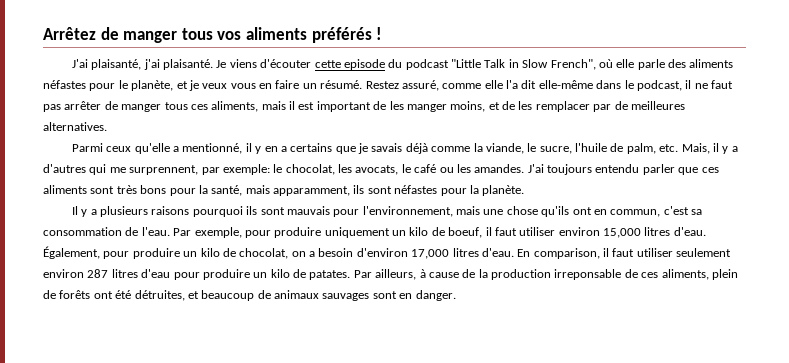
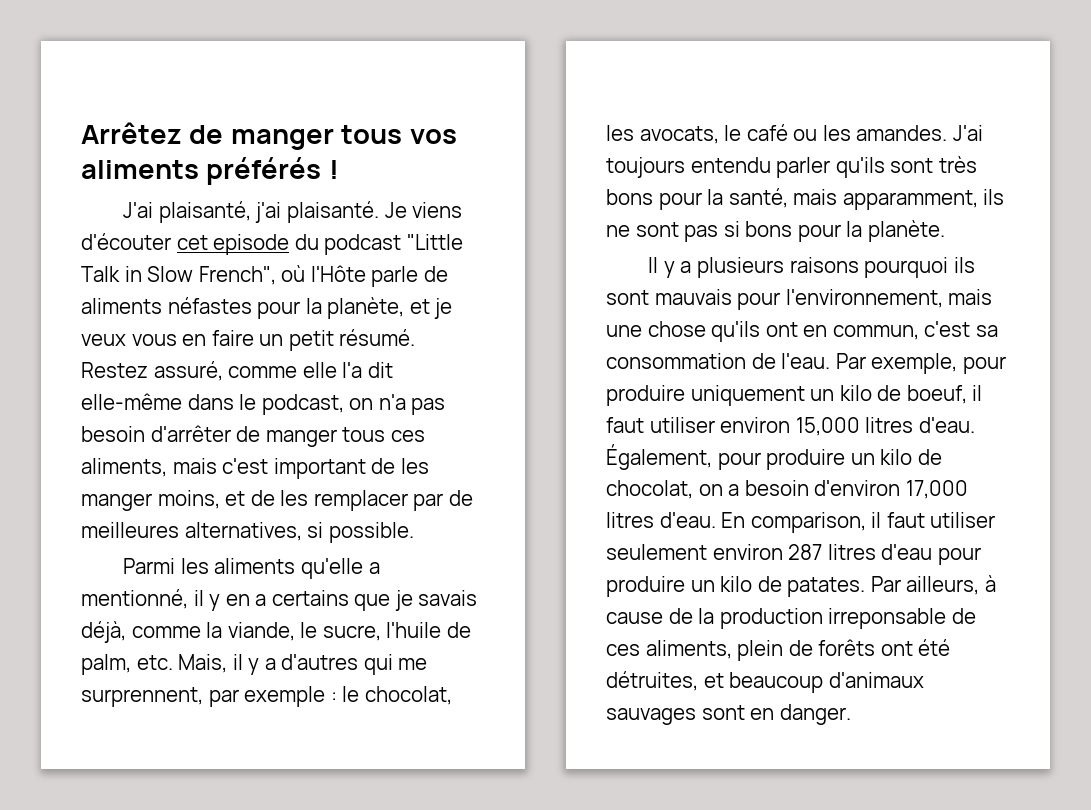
[314,60,341,68] cette -> [176,235,208,250] cet
[616,59,687,70] elle parle des -> [310,265,448,287] l'Hôte parle de
[118,80,128,89] le -> [305,298,322,314] la
(317, 86) none -> [288,330,334,351] petit
[685,80,733,89] [43,101,102,112] il ne faut pas arrêter -> [349,394,446,415] [81,425,231,442] on n'a pas besoin d'arrêter
[289,101,315,110] il est -> [222,458,269,474] c'est
[43,122,107,131] alternatives. -> [184,522,414,543] alternatives, si possible.
[106,146,132,152] ceux -> [180,558,296,574] les aliments
[405,143,428,154] déjà -> [81,621,126,643] déjà,
[222,164,270,175] exemple: -> [244,686,337,707] exemple :
[678,167,719,175] [43,185,87,194] que ces aliments -> [835,157,885,178] qu'ils
[367,185,438,194] sont néfastes -> [606,221,793,242] ne sont pas si bons
[257,290,319,299] de animaux -> [828,672,924,688] d'animaux

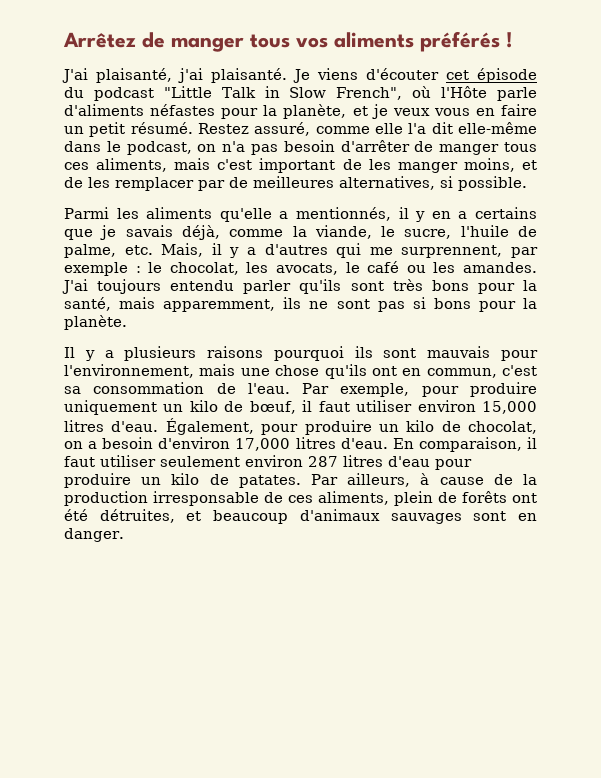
[213,234,290,255] episode -> [477,68,537,83] épisode
[423,266,448,282] [81,298,162,314] de aliments -> [64,104,144,116] d'aliments
[81,589,188,609] mentionné, -> [296,207,391,221] mentionnés,
[81,654,131,675] palm, -> [64,244,116,258] palme,
[842,190,978,210] apparamment, -> [163,299,276,312] apparemment,
[906,385,967,404] boeuf, -> [249,401,296,414] bœuf,
[750,512,866,533] comparison, -> [418,437,522,452] comparaison,
[828,608,947,629] irreponsable -> [153,491,259,506] irresponsable

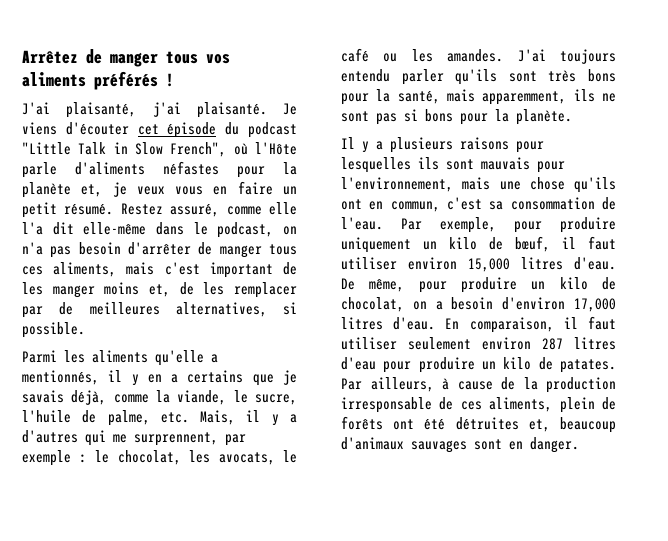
[283,104,368,119] planète, et -> [22,182,103,198] planète et,
[463,158,537,172] moins, et -> [104,282,170,297] moins et,
[273,346,344,361] pourquoi -> [516,141,544,153] [341,157,411,173] pour lesquelles
[165,418,254,435] Également, -> [341,278,405,292] De même,
[99,509,202,523] détruites, et -> [455,417,550,432] détruites et,

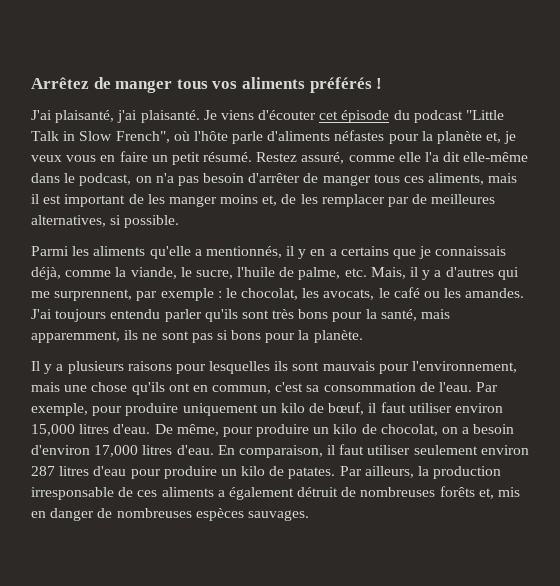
[255,142,297,155] l'Hôte -> [193,131,228,141] l'hôte
[164,262,200,275] c'est -> [31,194,62,204] il est
[22,390,64,403] savais -> [435,246,507,256] connaissais
[442,377,515,390] à cause de -> (414, 472) none
[489,397,616,413] [341,416,616,433] [341,437,579,453] aliments, plein de forêts ont été détruites et, beaucoup d'animaux sauvages sont en danger. -> [161,486,521,500] [31,508,309,521] aliments a également détruit de nombreuses forêts et, mis en danger de nombreuses espèces sauvages.

